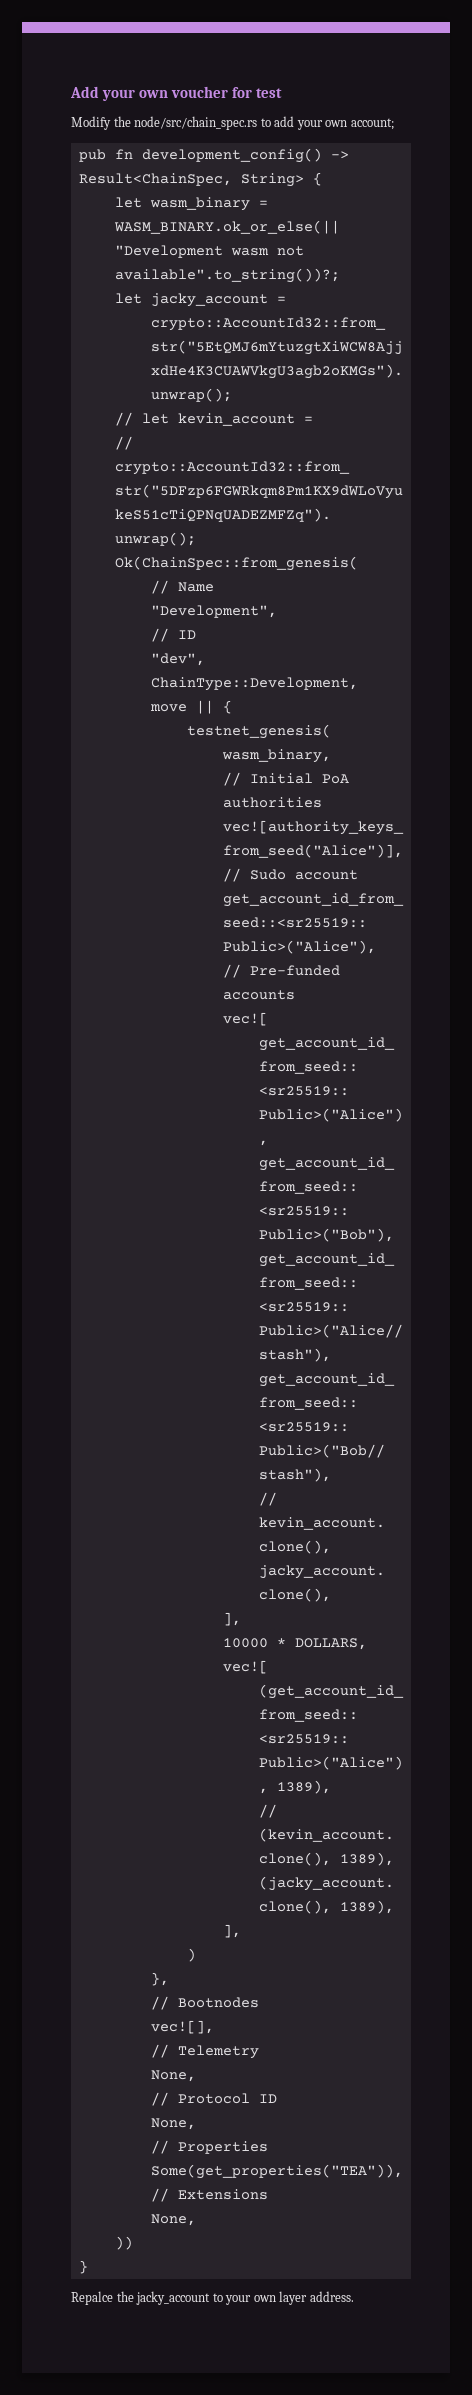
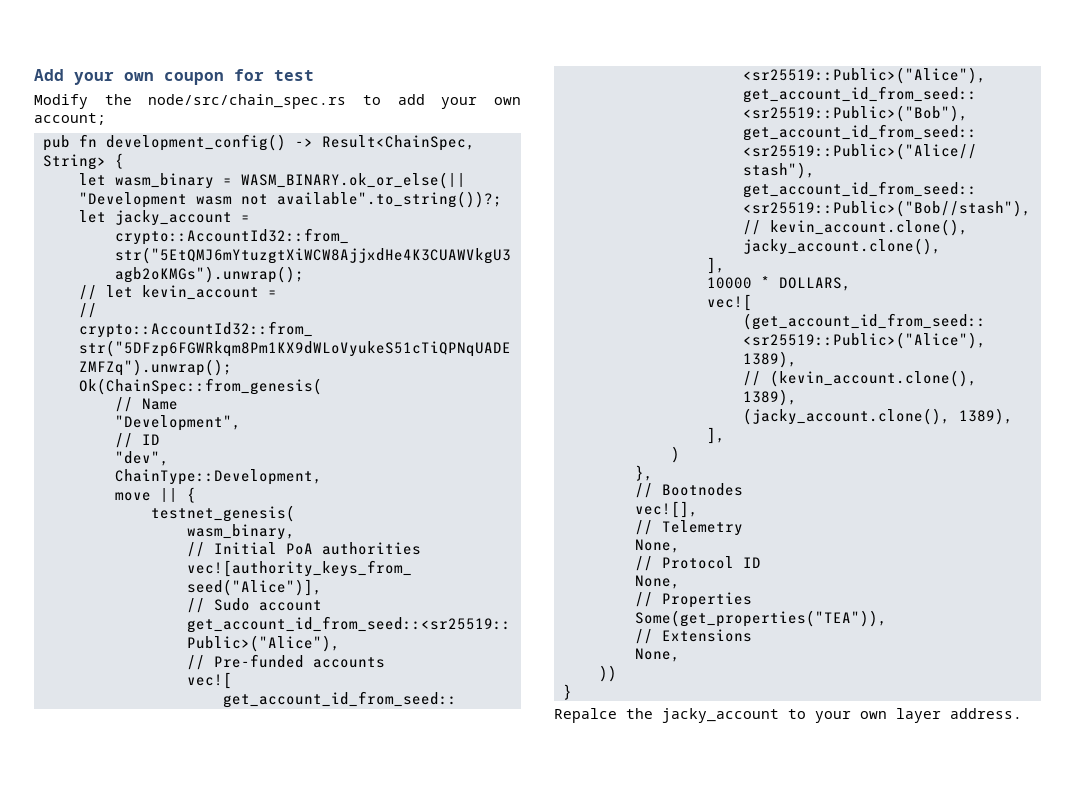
[170,86,228,98] voucher -> [164,72,224,85] coupon

